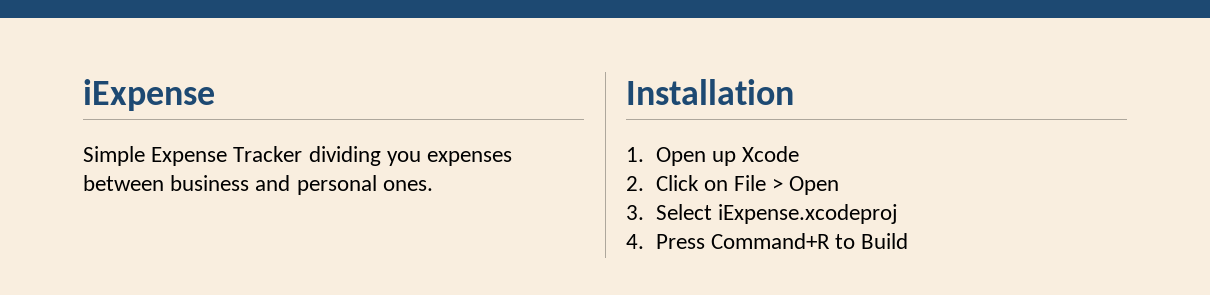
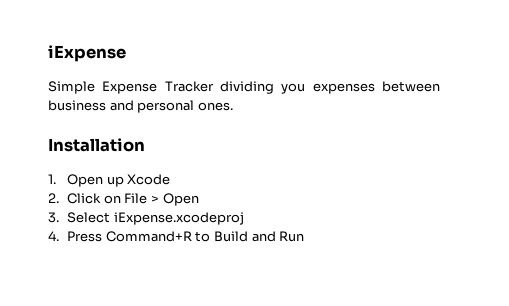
(909, 241) none -> [251,231,305,242] and Run

